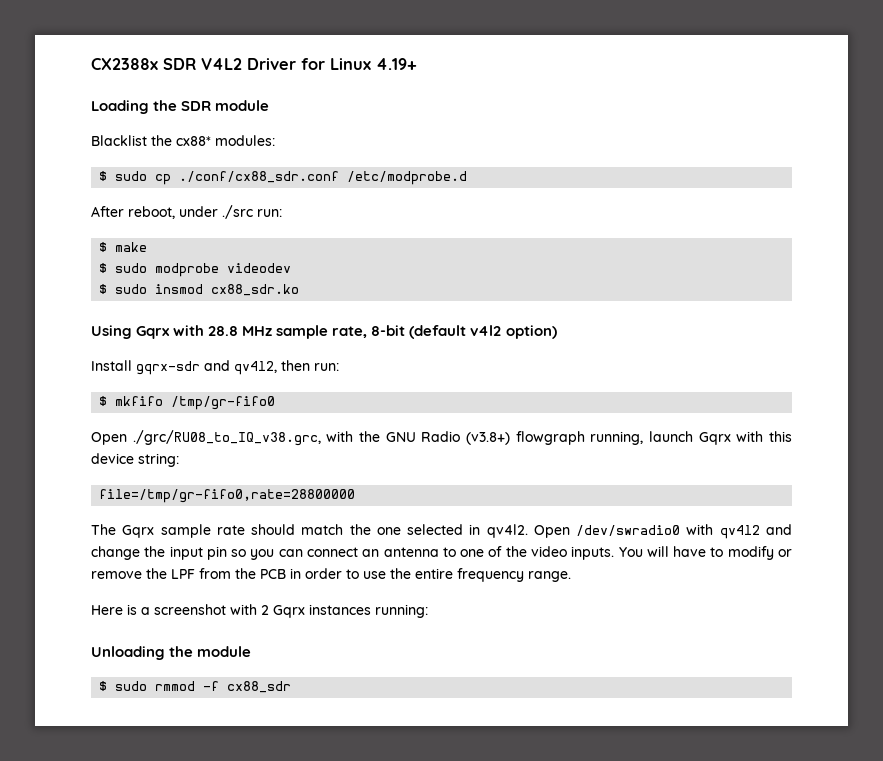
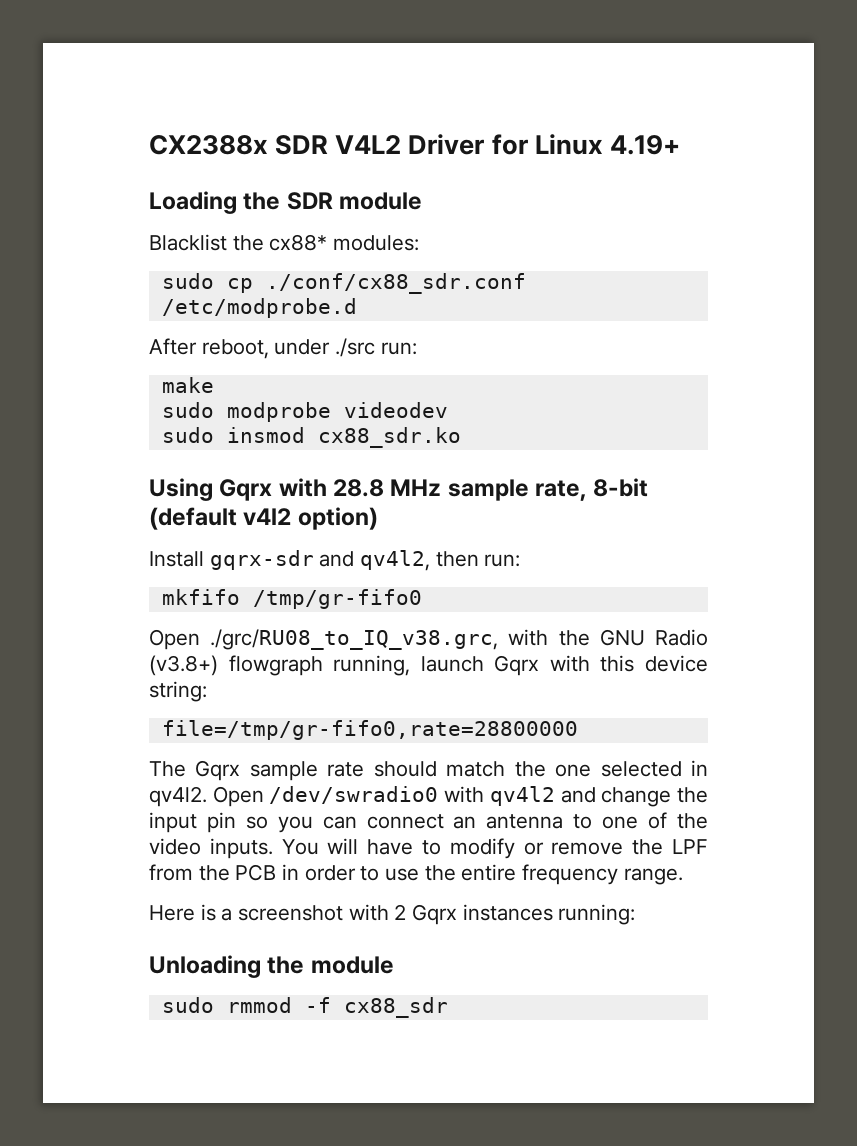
[99,171,108,181] $ -> (420, 243) none
[99,242,108,252] $ -> (417, 348) none
[99,263,108,273] $ -> (214, 385) none
[99,284,108,294] $ -> (448, 410) none
[99,396,108,406] $ -> (521, 560) none
[99,681,108,691] $ -> (394, 965) none

